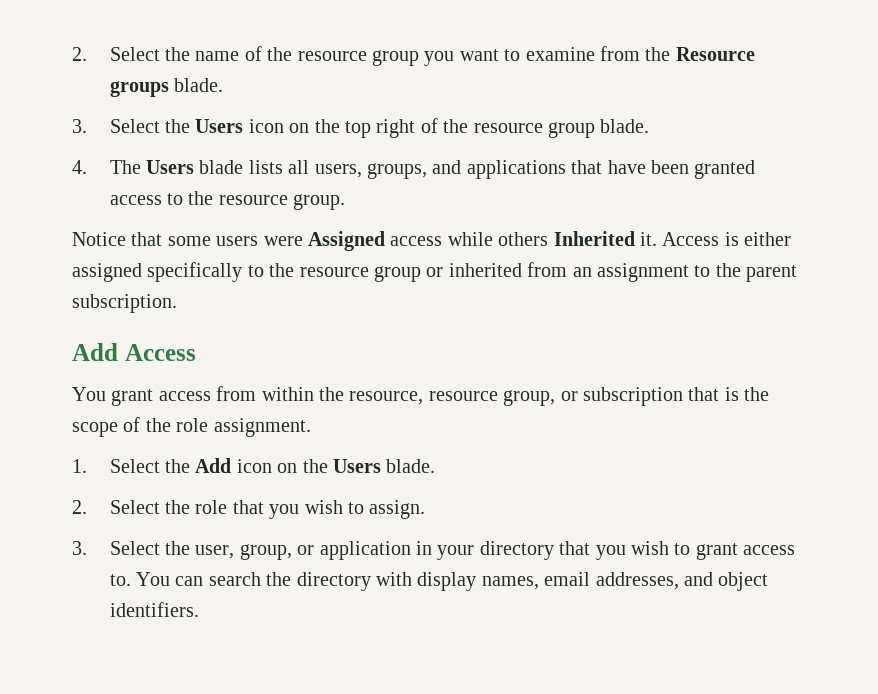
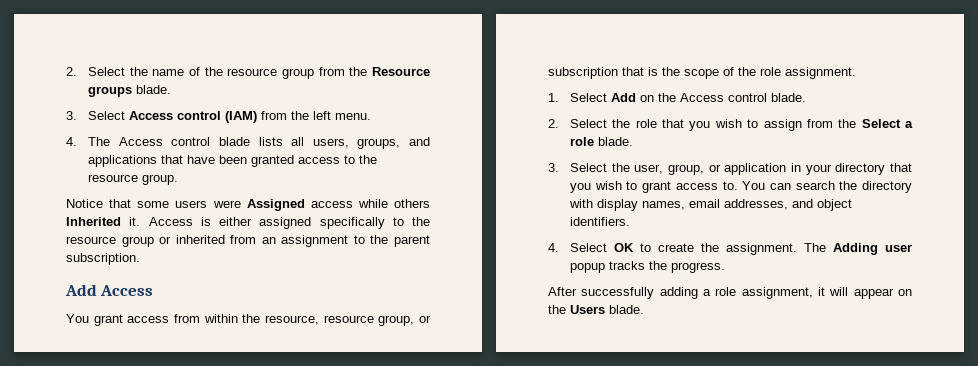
[424,47,595,66] you want to examine -> (315, 73) none
[165,118,650,138] the Users icon on the top right of the resource group blade. -> [129,111,372,123] Access control (IAM) from the left menu.
[146,160,195,174] Users -> [118,137,211,146] Access control
[165,458,382,473] the Add icon on the Users -> [611,93,768,102] Add on the Access control
[369,500,426,519] assign. -> [763,119,913,131] [570,137,634,146] assign from the Select a role blade.
(199, 609) none -> [548,243,913,255] [570,261,726,273] [548,287,912,299] [548,305,644,314] // 4. Select OK to create the assignment. The Adding user popup tracks the progress. // After successfully adding a role assignment, it will appear on the Users blade.

